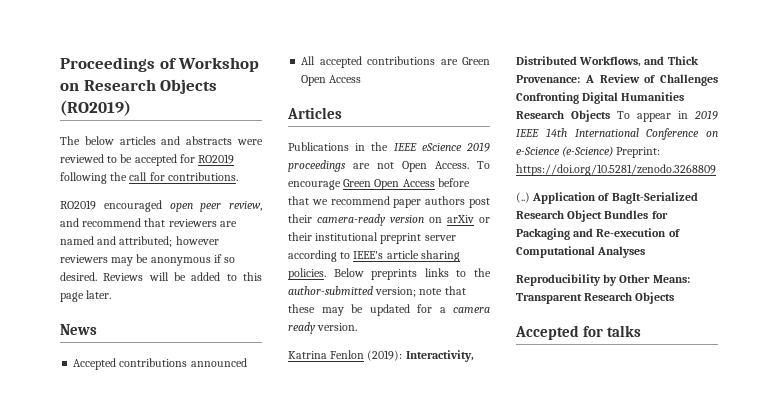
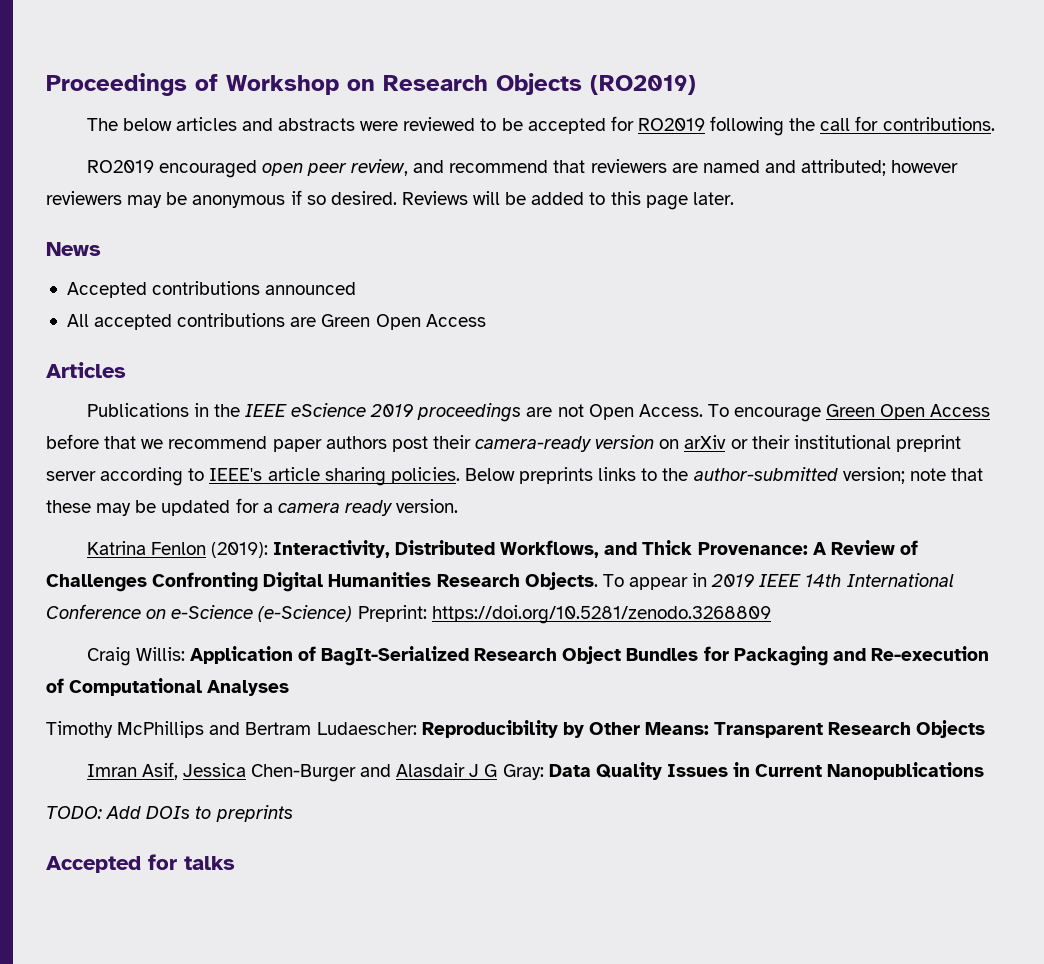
[571,110,610,122] Objects -> [524,572,598,590] Objects.
[516,192,530,203] (..) -> [86,647,185,666] Craig Willis:
(646, 252) none -> [46,721,417,738] Timothy McPhillips and Bertram Ludaescher:
(675, 298) none -> [86,762,985,782] [46,805,293,822] // Imran Asif, Jessica Chen-Burger and Alasdair J G Gray: Data Quality Issues in Current Nanopublications // TODO: Add DOIs to preprints

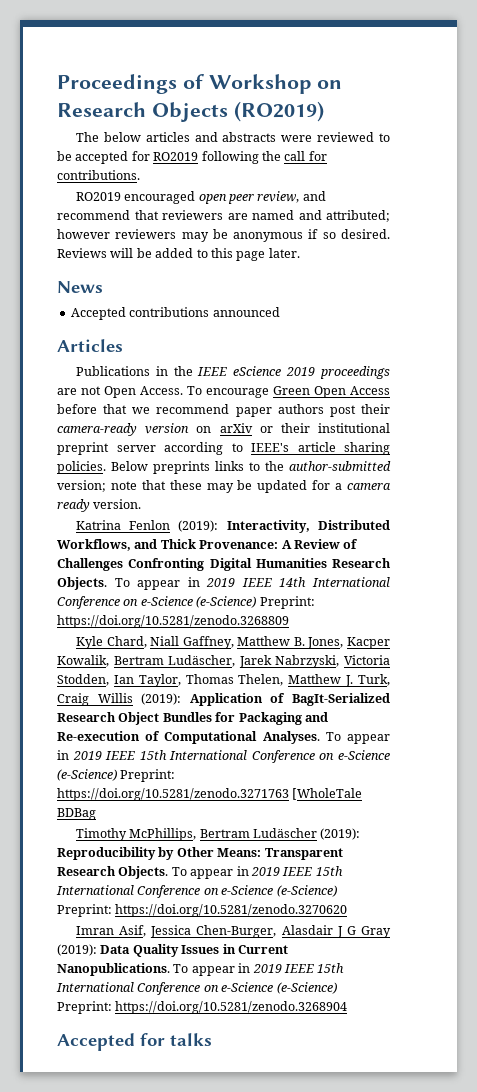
[66,313,486,330] // All accepted contributions are Green Open Access -> (280, 312) none
[86,647,185,666] Craig Willis: -> [75,636,390,649] [57,655,390,668] [57,674,390,687] [57,693,182,706] Kyle Chard, Niall Gaffney, Matthew B. Jones, Kacper Kowalik, Bertram Ludäscher, Jarek Nabrzyski, Victoria Stodden, Ian Taylor, Thomas Thelen, Matthew J. Turk, Craig Willis (2019):
[207,680,290,696] [46,721,417,738] Analyses // Timothy McPhillips and Bertram Ludaescher: -> [262,731,390,744] [57,750,390,763] [57,769,176,782] [57,788,363,801] [57,808,96,820] [75,828,361,841] Analyses. To appear in 2019 IEEE 15th International Conference on e-Science (e-Science) Preprint: https://doi.org/10.5281/zenodo.3271763 [WholeTale BDBag // Timothy McPhillips, Bertram Ludäscher (2019):
[916,720,986,738] Objects -> [118,866,343,879] [56,885,337,898] [57,904,348,917] Objects. To appear in 2019 IEEE 15th International Conference on e-Science (e-Science) Preprint: https://doi.org/10.5281/zenodo.3270620
[250,764,392,782] Chen-Burger and -> [196,925,277,938] Chen-Burger,
[502,764,544,780] Gray: -> [361,926,391,938] [57,944,97,956] Gray (2019):
[827,762,985,780] [46,805,293,822] Nanopublications // TODO: Add DOIs to preprints -> [57,963,345,976] [56,982,337,995] [57,1001,348,1014] Nanopublications. To appear in 2019 IEEE 15th International Conference on e-Science (e-Science) Preprint: https://doi.org/10.5281/zenodo.3268904

